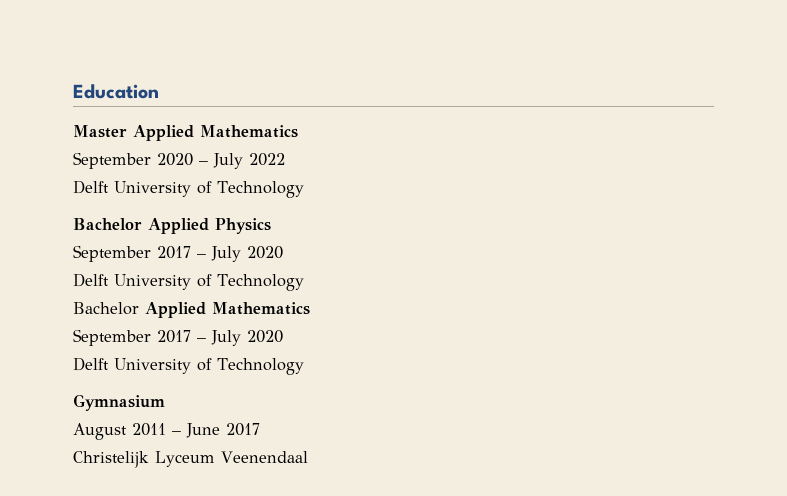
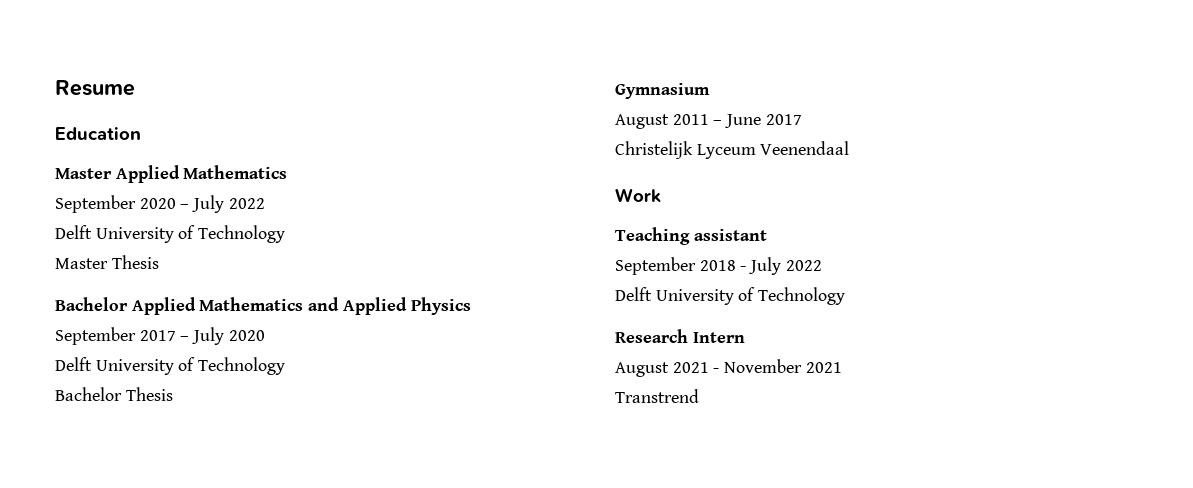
(73, 91) none -> [55,80,135,96] Resume //
[73,218,209,234] // Bachelor Applied -> [55,255,159,269] [55,297,407,315] // Master Thesis // Bachelor Applied Mathematics and Applied
[145,302,310,318] [73,329,283,346] [73,357,304,375] Applied Mathematics // September 2017 – July 2020 // Delft University of Technology -> [125,387,173,401] Thesis
(308, 457) none -> [615,188,661,203] [615,227,767,245] [615,257,822,275] [615,287,846,305] [615,329,745,343] [615,359,842,377] [615,389,699,403] // Work // Teaching assistant // September 2018 - July 2022 // Delft University of Technology // Research Intern // August 2021 - November 2021 // Transtrend

